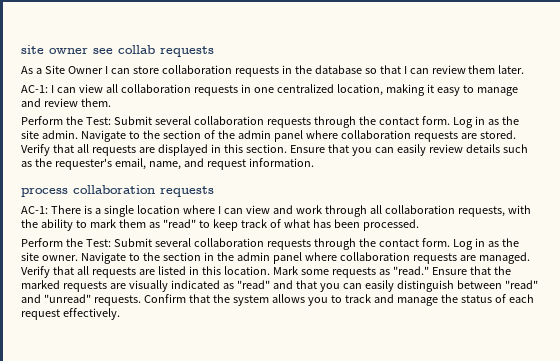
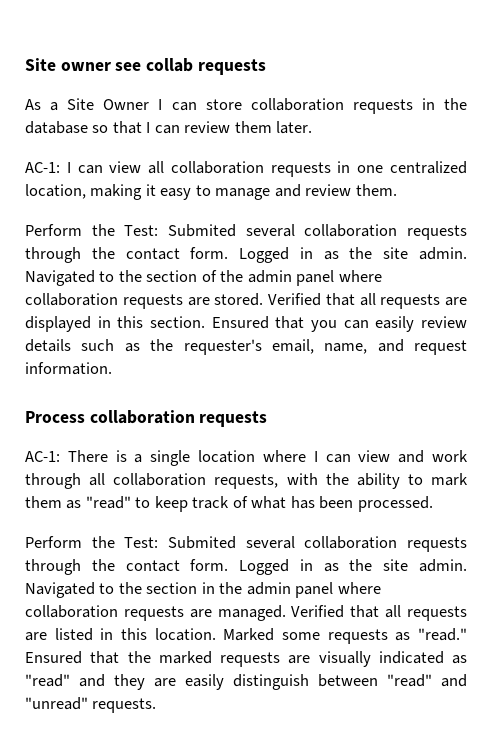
[21,45,44,54] site -> [25,58,56,71] Site
[113,116,519,128] [21,130,126,142] Submit several collaboration requests through the contact form. Log in as the site admin. Navigate -> [167,224,467,240] [25,247,467,263] [25,270,95,286] Submited several collaboration requests through the contact form. Logged in as the site admin. Navigated
[21,144,50,156] Verify -> [268,293,321,306] Verified
[289,145,325,153] Ensure -> [211,316,269,329] Ensured
[21,188,68,197] process -> [25,411,85,423] Process
[113,238,519,250] [21,252,126,264] Submit several collaboration requests through the contact form. Log in as the site owner. Navigate -> [167,536,467,552] [25,559,467,575] [25,582,95,598] Submited several collaboration requests through the contact form. Logged in as the site admin. Navigated
[21,266,50,278] Verify -> [291,605,345,618] Verified
[272,266,298,275] Mark -> [223,628,275,641] Marked
[431,267,467,275] Ensure -> [25,651,82,664] Ensured
[295,280,362,292] that you can -> [114,674,176,690] they are
[143,294,534,306] [21,308,120,320] Confirm that the system allows you to track and manage the status of each request effectively. -> (157, 705) none

